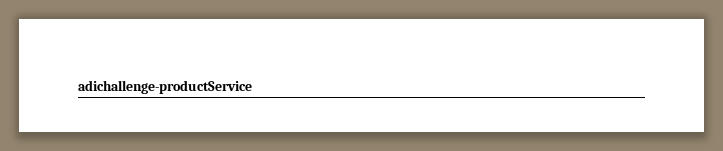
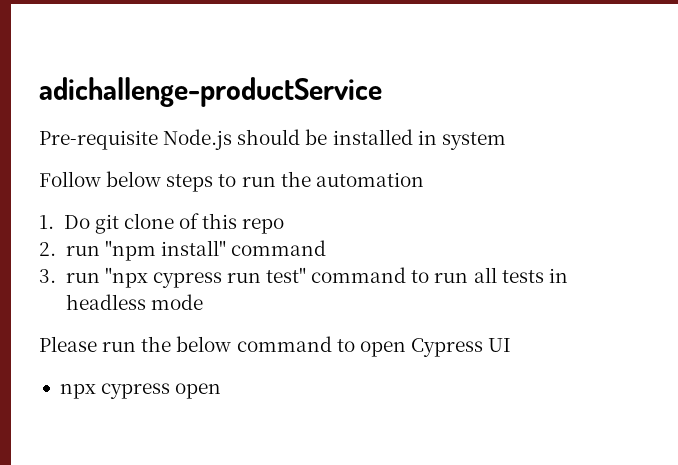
(252, 87) none -> [39,129,506,150] [39,171,424,192] [39,213,285,234] [39,240,326,261] [39,267,568,288] [65,294,203,310] [39,336,512,357] [59,383,222,399] // Pre-requisite Node.js should be installed in system // Follow below steps to run the automation // 1. Do git clone of this repo // 2. run "npm install" command // 3. run "npx cypress run test" command to run all tests in headless mode // Please run the below command to open Cypress UI // npx cypress open

